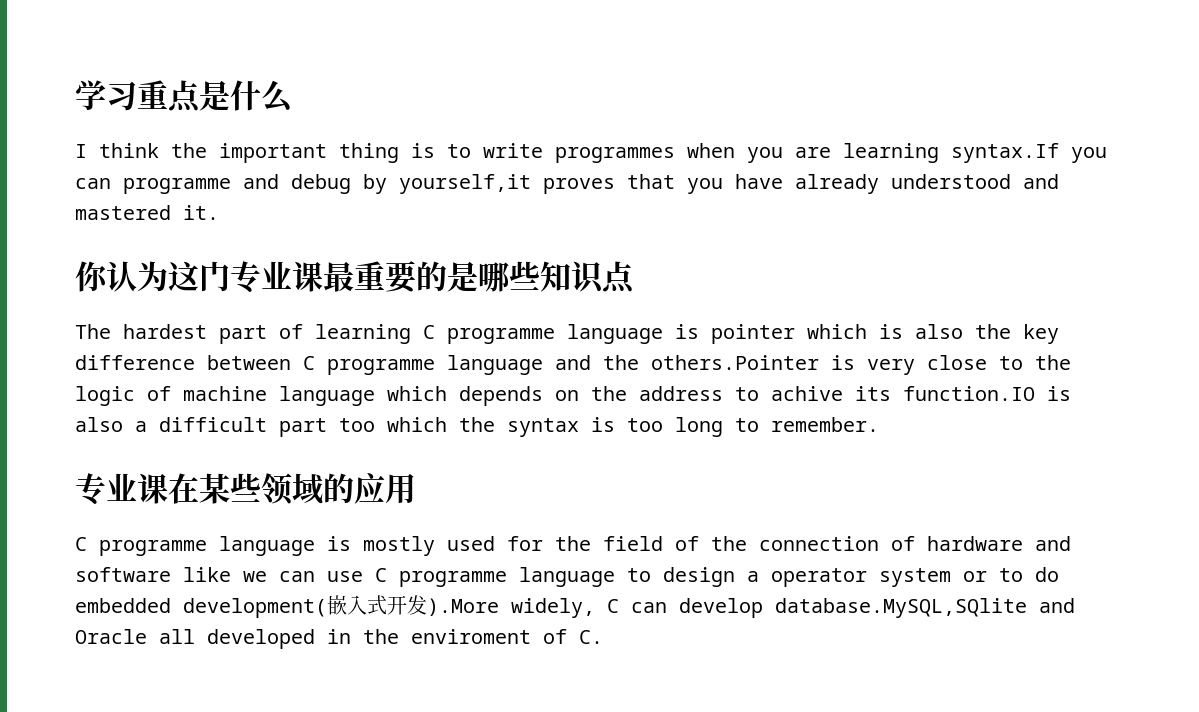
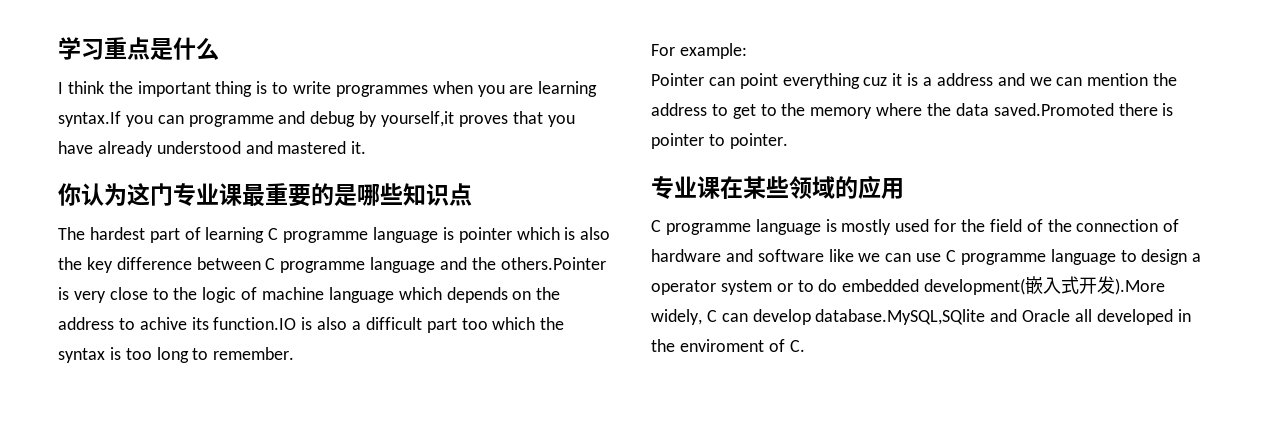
(879, 424) none -> [651,43,747,59] [651,73,1178,89] [651,103,1174,119] [651,133,788,149] // For example: // Pointer can point everything cuz it is a address and we can mention the address to get to the memory where the data saved.Promoted there is pointer to pointer.

